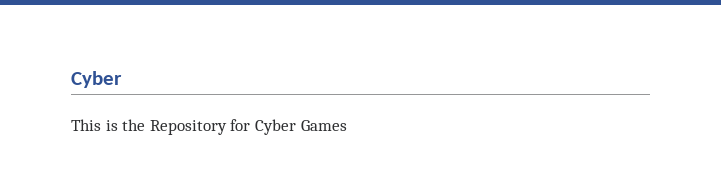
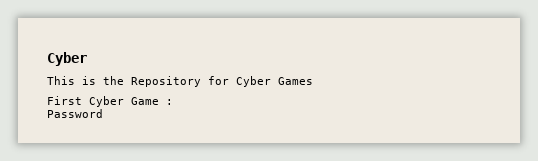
(347, 125) none -> [47,96,173,107] [47,109,103,118] // First Cyber Game : // Password

